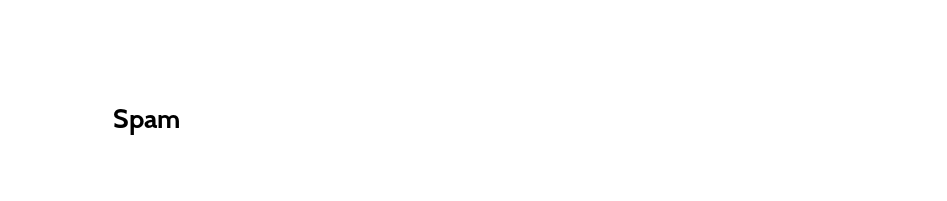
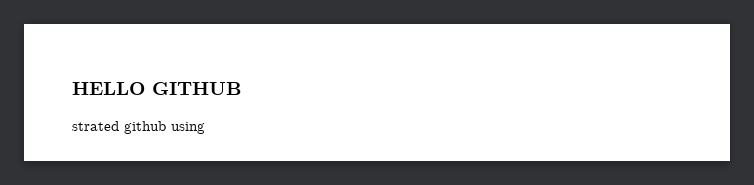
[113,109,180,135] Spam -> [72,82,242,95] [72,121,205,134] HELLO GITHUB // strated github using

